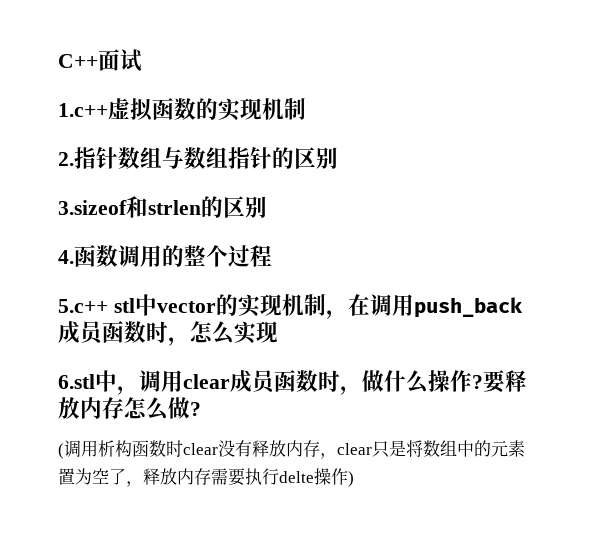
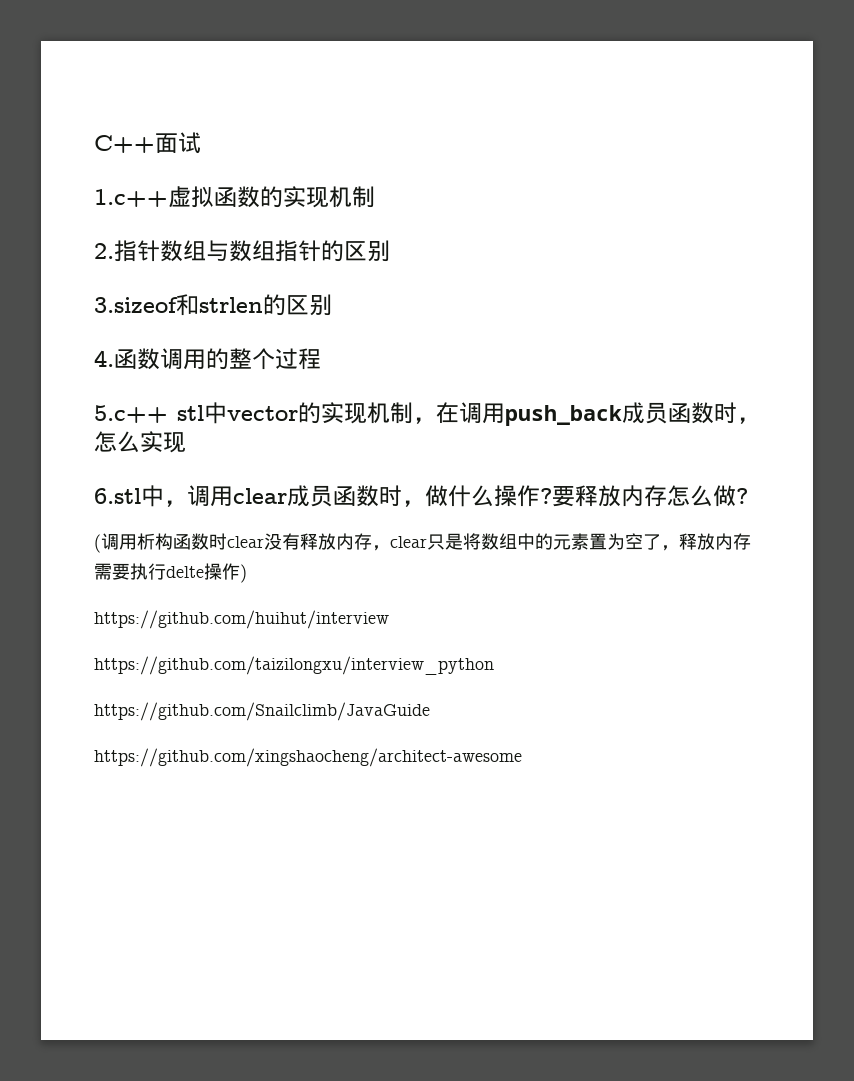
(354, 479) none -> [94,610,389,629] [94,656,494,675] [94,702,430,721] [94,748,522,767] // https://github.com/huihut/interview // https://github.com/taizilongxu/interview_python // https://github.com/Snailclimb/JavaGuide // https://github.com/xingshaocheng/architect-awesome

